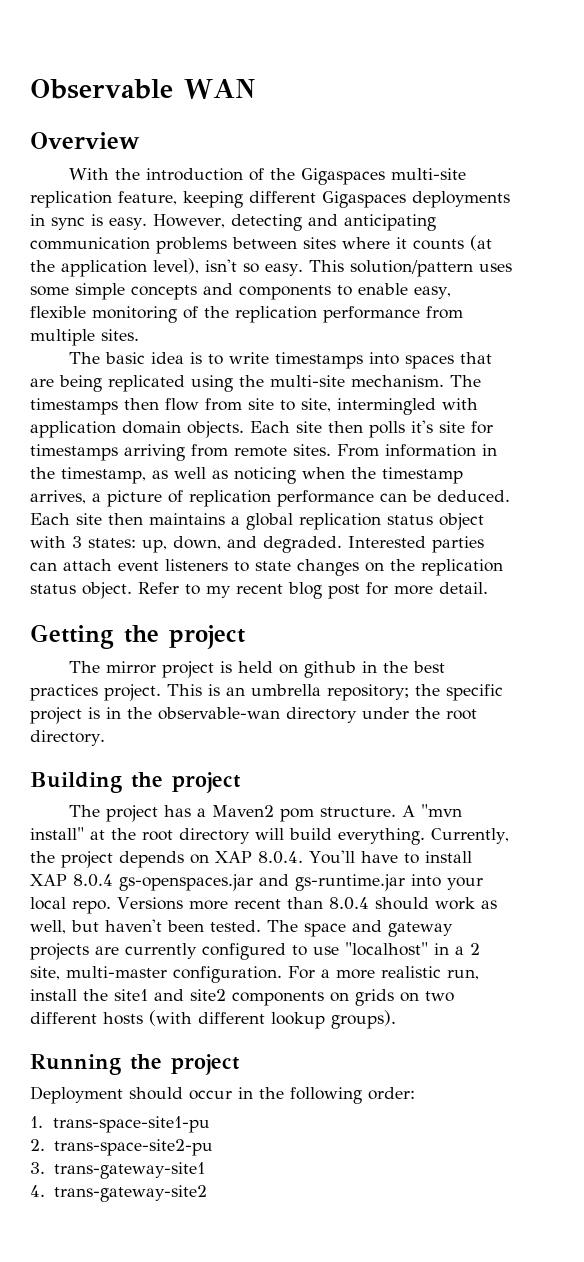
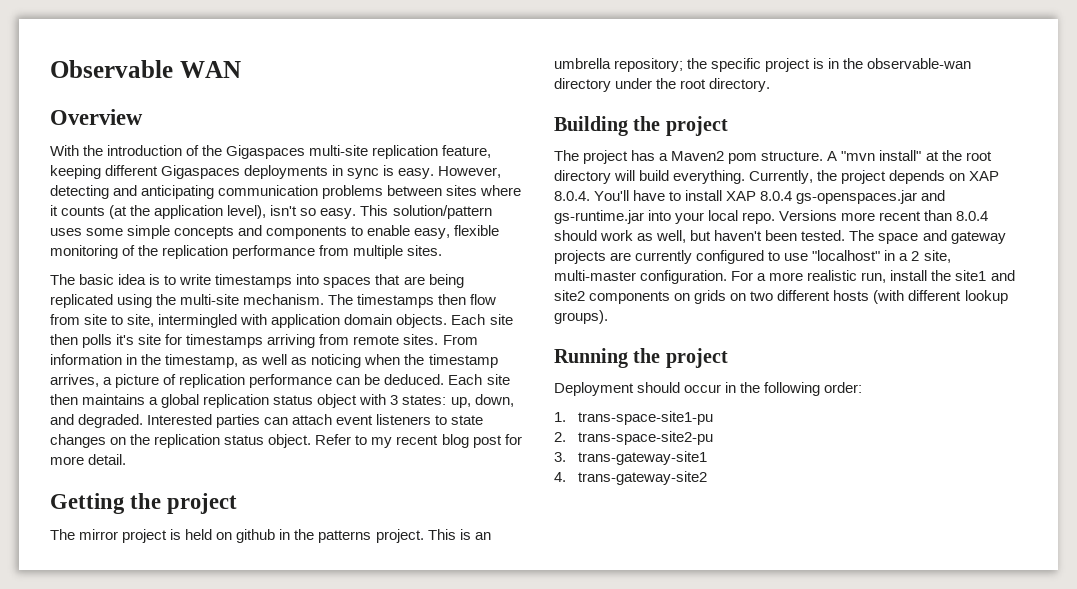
[412,661,445,673] [30,684,98,701] best practices -> [318,530,372,543] patterns

